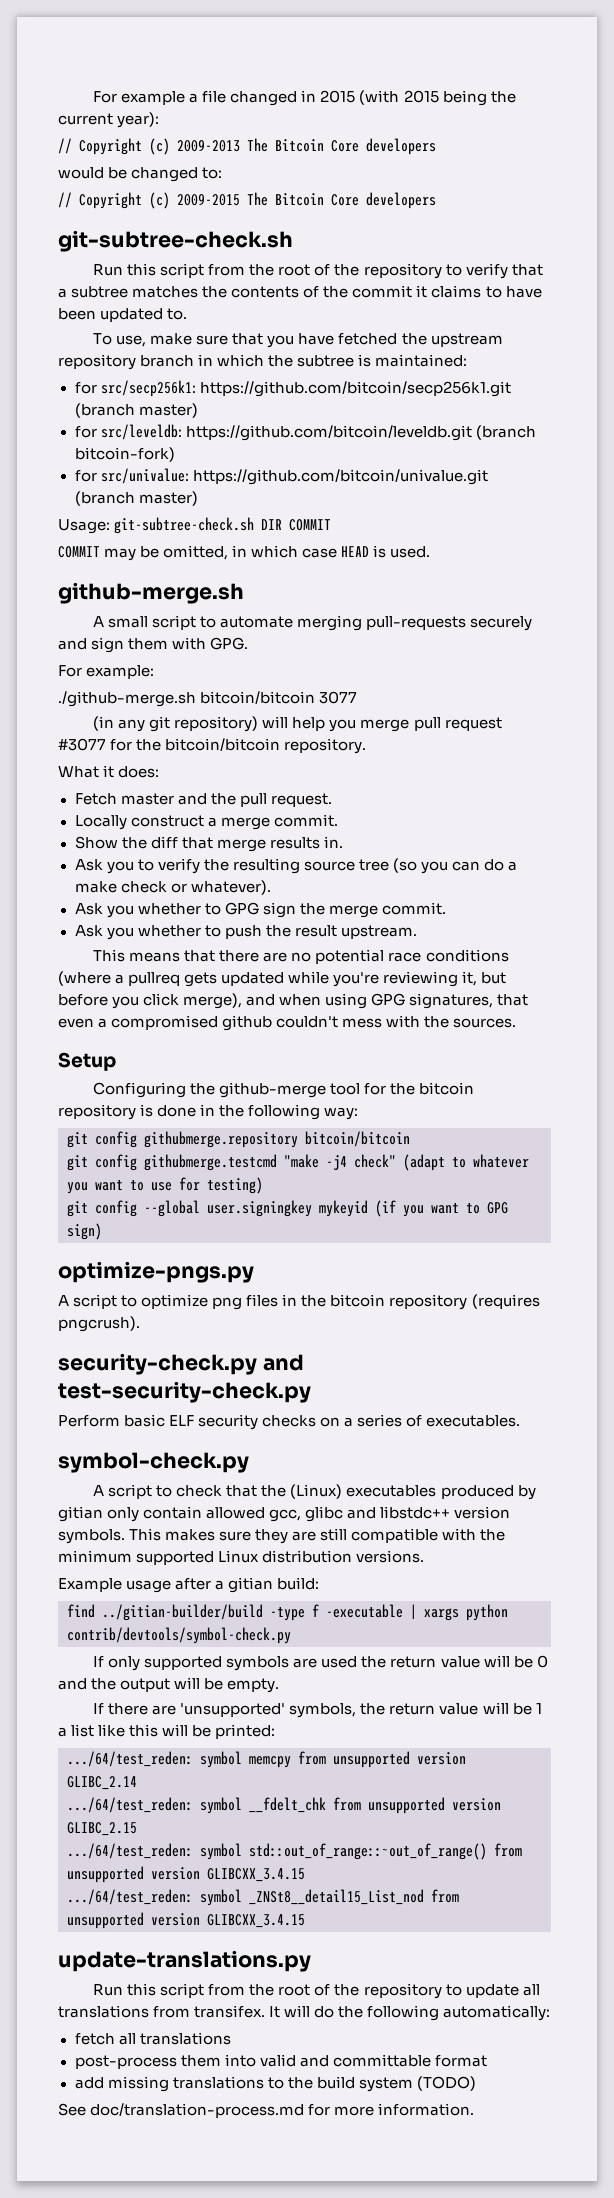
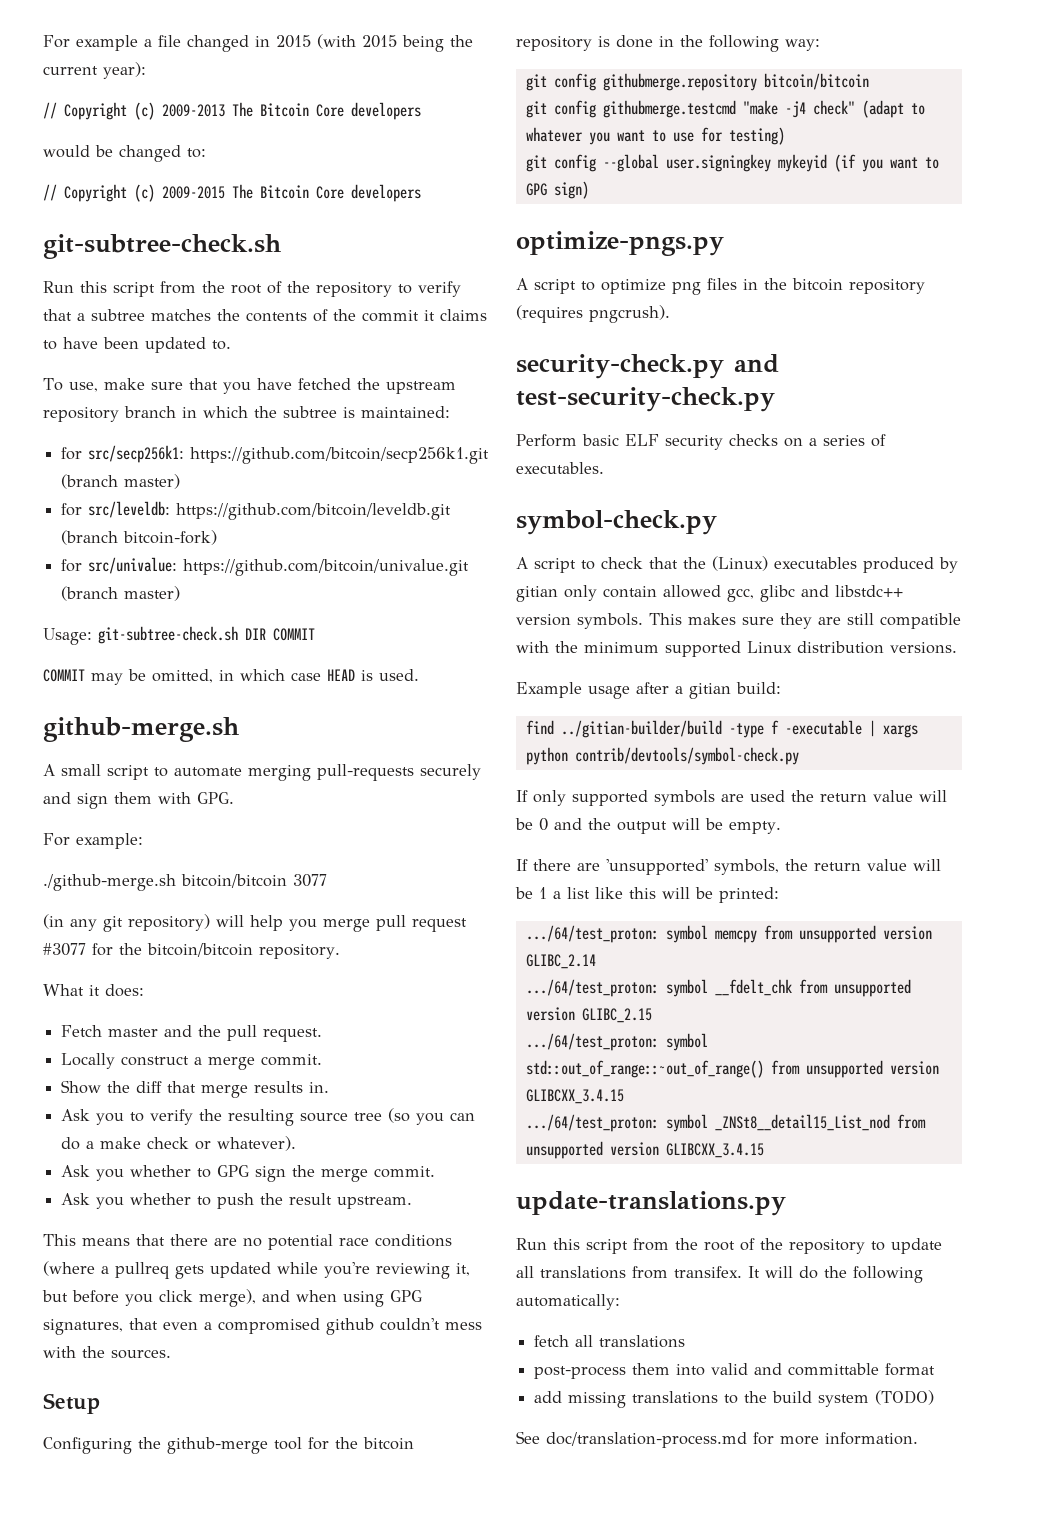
[67,1751,193,1767] .../64/test_reden: -> [525,925,659,943] .../64/test_proton:
[67,1797,193,1813] .../64/test_reden: -> [525,979,659,997] .../64/test_proton:
[67,1843,193,1859] .../64/test_reden: -> [525,1033,659,1051] .../64/test_proton:
[67,1889,193,1905] .../64/test_reden: -> [525,1114,659,1132] .../64/test_proton:

